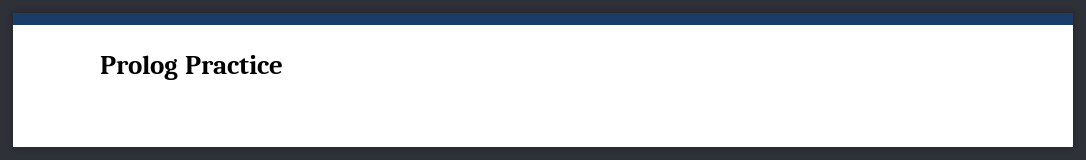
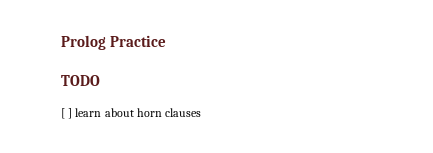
(284, 64) none -> [61,75,100,86] [61,108,202,119] // TODO // [ ] learn about horn clauses

